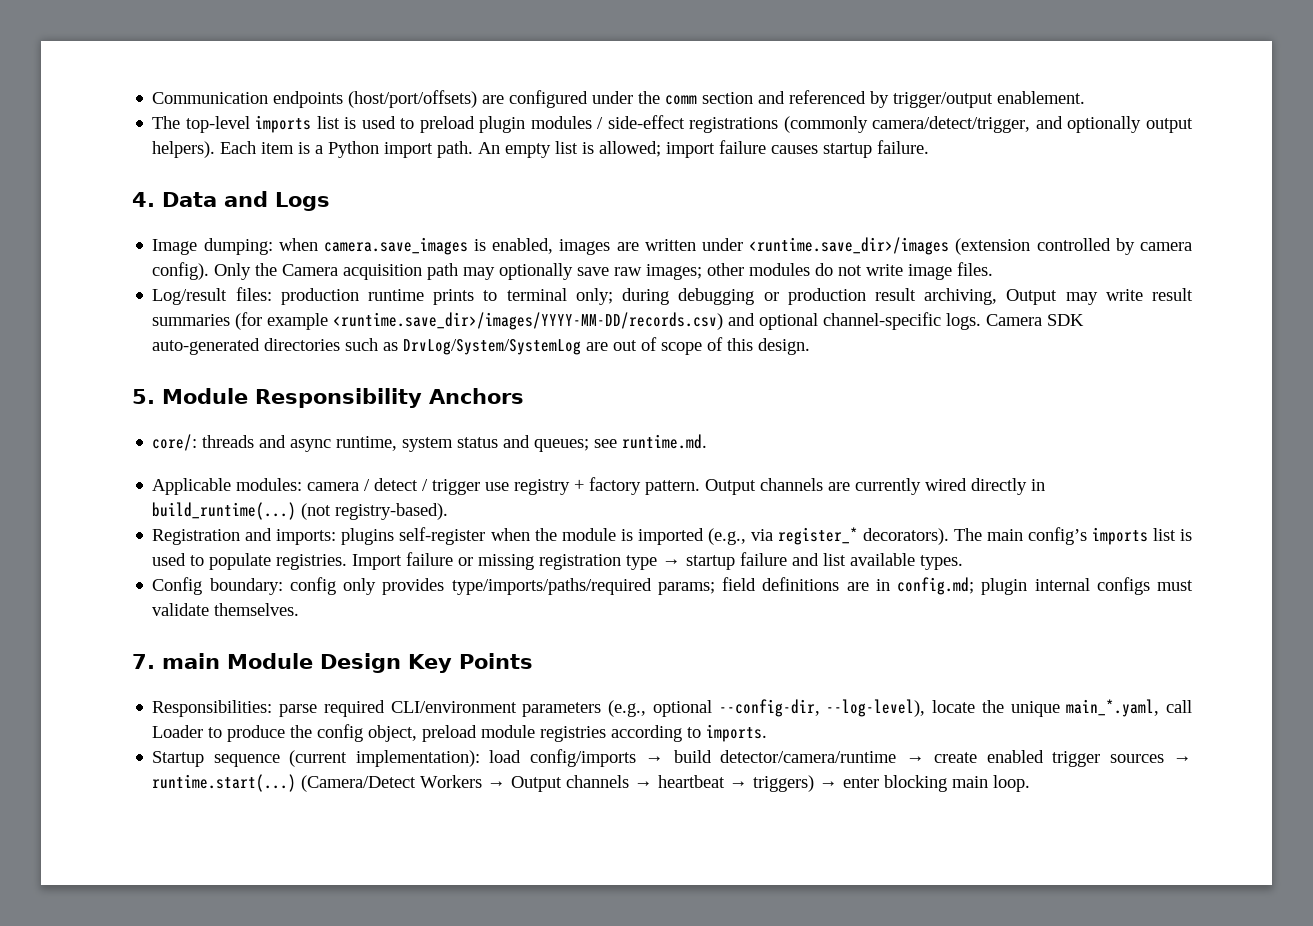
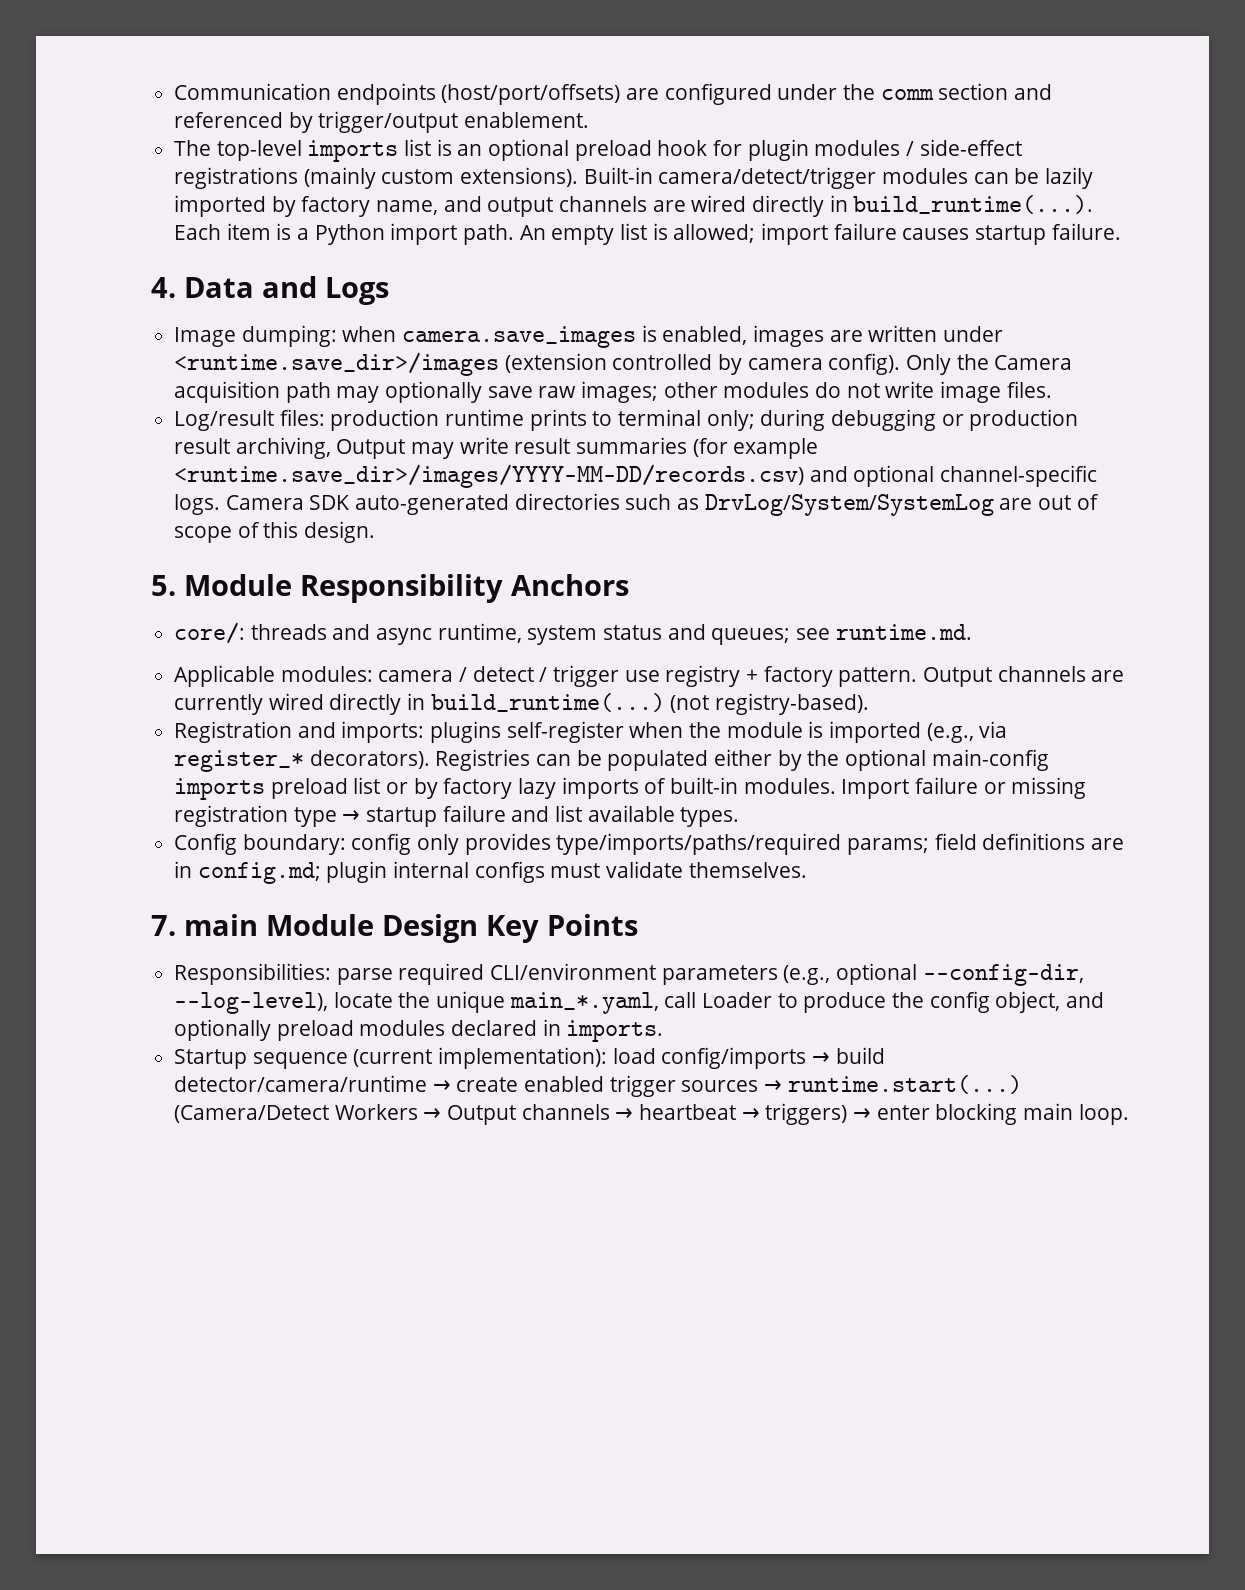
[361,116,475,133] used to preload -> [457,139,743,161] an optional preload hook for
[783,116,1193,133] [152,141,216,158] (commonly camera/detect/trigger, and optionally output helpers). -> [303,167,1094,189] [174,195,1094,217] (mainly custom extensions). Built-in camera/detect/trigger modules can be lazily imported by factory name, and output channels are wired directly in build_runtime(...).
[953,527,1192,545] [152,553,348,570] The main config’s imports list is used to populate registries. -> [435,749,1049,771] [174,777,836,800] Registries can be populated either by the optional main-config imports preload list or by factory lazy imports of built-in modules.
[422,725,702,742] preload module registries according to -> [1066,992,1105,1008] [174,1019,561,1041] and optionally preload modules declared in

